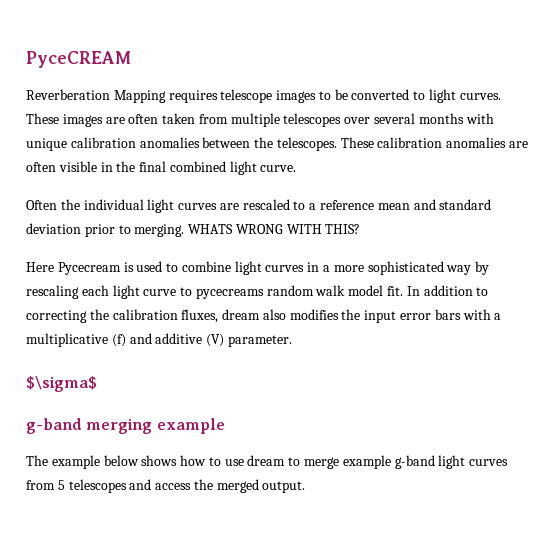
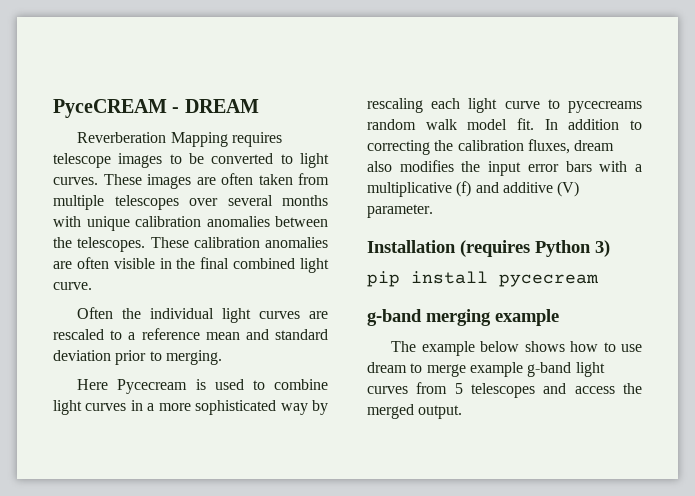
(131, 59) none -> [172,99,259,113] - DREAM
[188,224,361,234] WHATS WRONG WITH THIS? -> (222, 357) none
[26,376,97,392] $\sigma$ -> [367,240,610,257] [367,271,599,287] Installation (requires Python 3) // pip install pycecream

